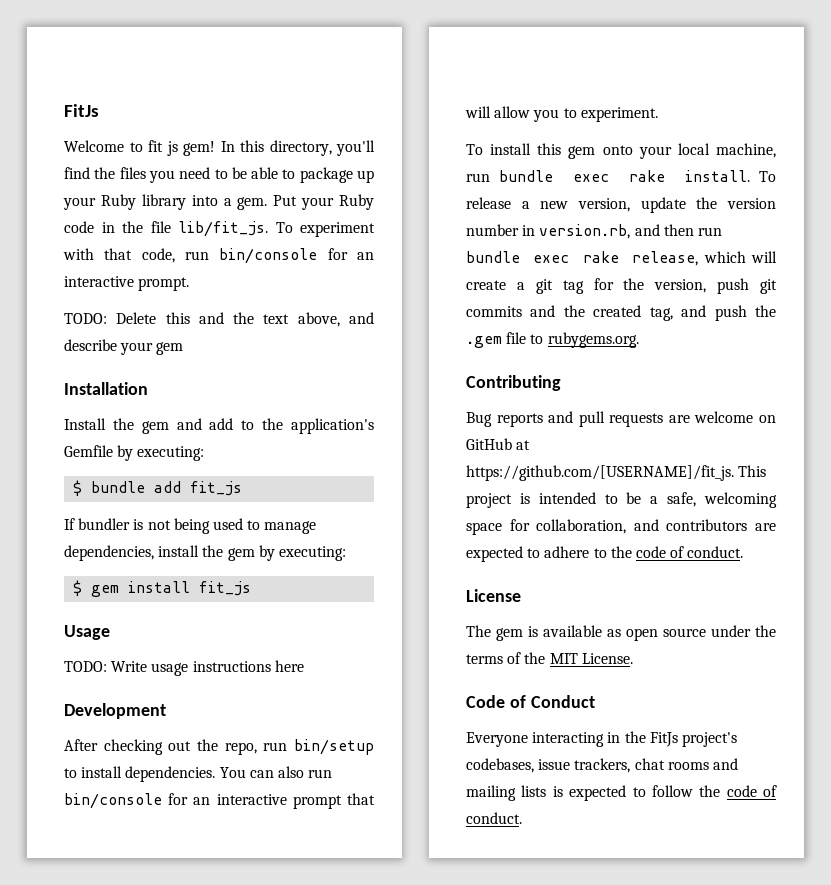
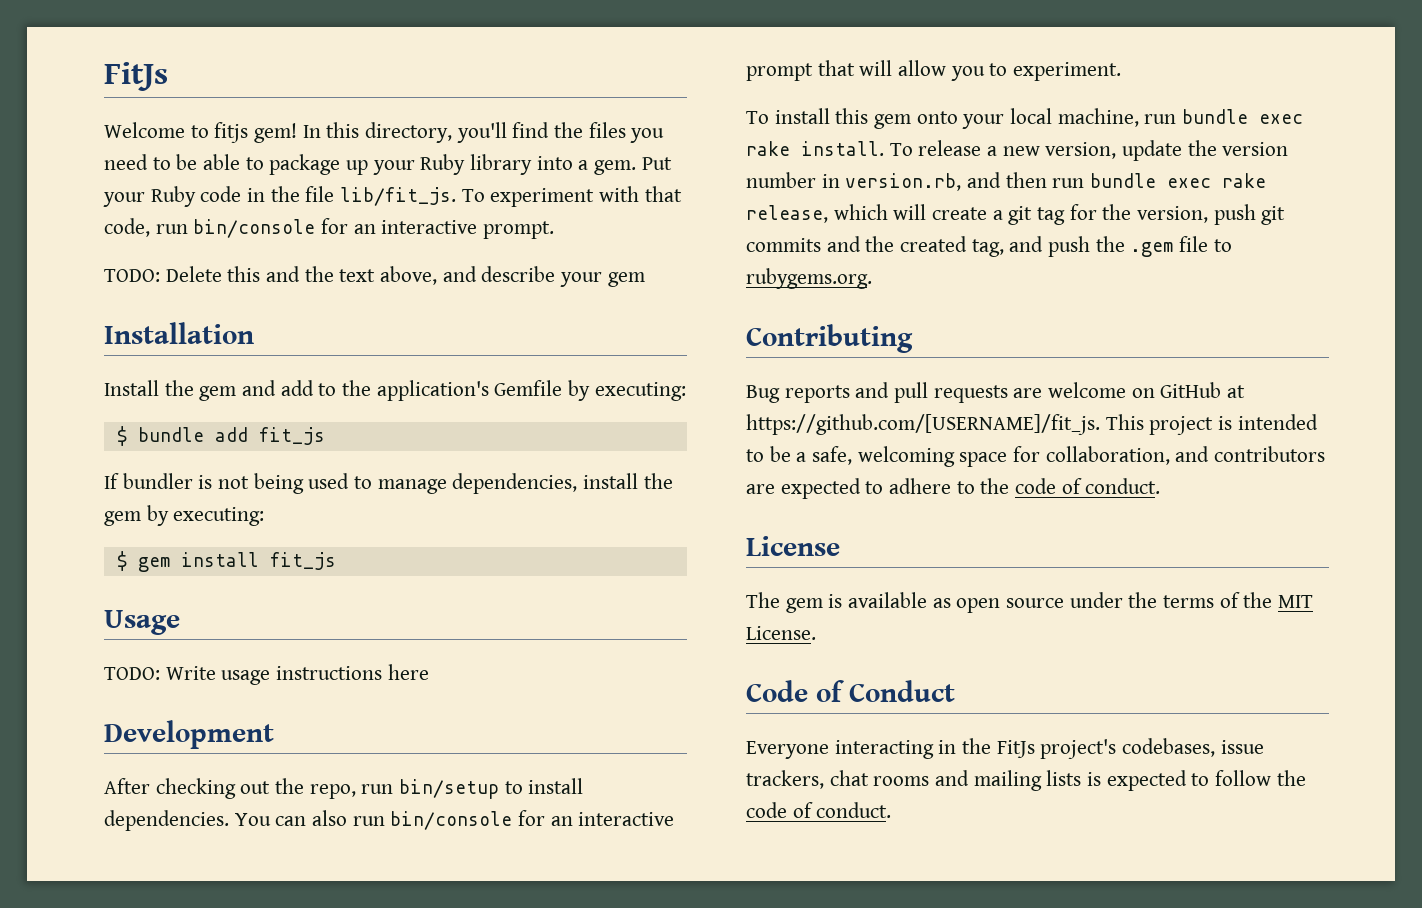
[148,140,178,156] fit js -> [214,122,249,143] fitjs

